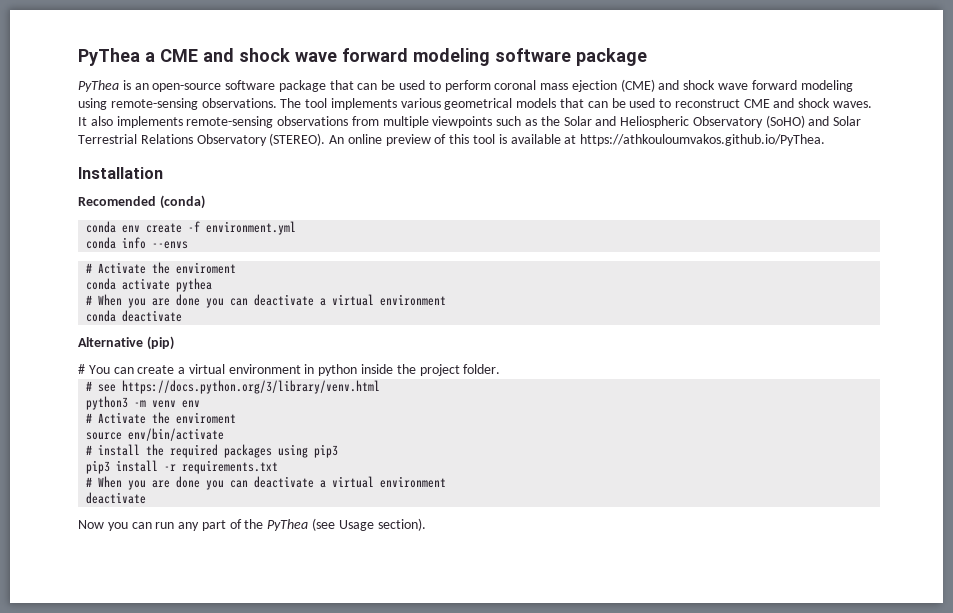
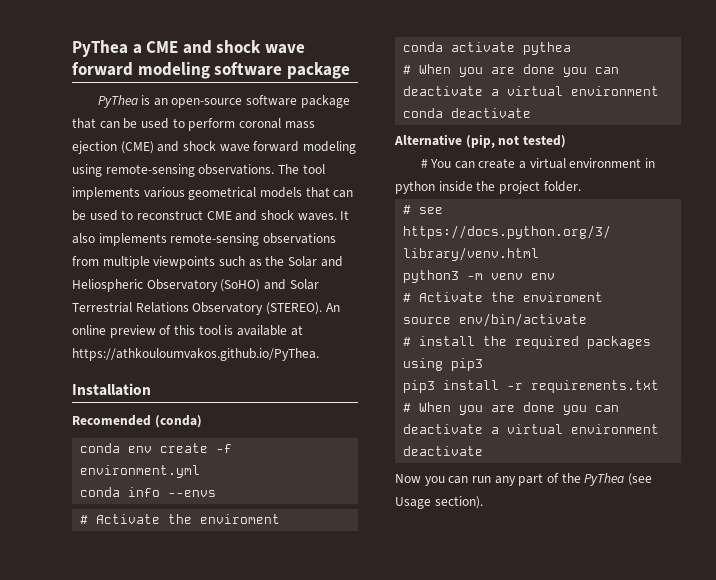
[146,336,174,350] (pip) -> [465,134,566,148] (pip, not tested)

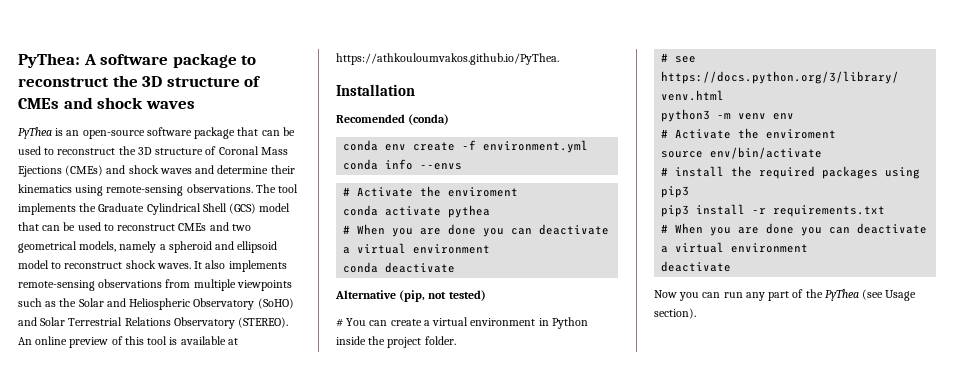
[72,40,305,57] [72,62,350,79] PyThea a CME and shock wave forward modeling software package -> [18,53,257,68] [18,75,262,87] [18,97,195,109] PyThea: A software package to reconstruct the 3D structure of CMEs and shock waves
[188,118,315,131] [72,141,356,154] perform coronal mass ejection (CME) and shock wave forward modeling -> [57,146,288,155] [18,165,295,177] [18,184,72,193] reconstruct the 3D structure of Coronal Mass Ejections (CMEs) and shock waves and determine their kinematics
[143,187,354,200] [72,210,258,221] various geometrical models that can be used to reconstruct CME and -> [79,203,291,215] [18,222,251,231] [18,241,278,253] [18,260,123,269] the Graduate Cylindrical Shell (GCS) model that can be used to reconstruct CMEs and two geometrical models, namely a spheroid and ellipsoid model to reconstruct
[395,181,435,194] python -> [551,317,588,329] Python

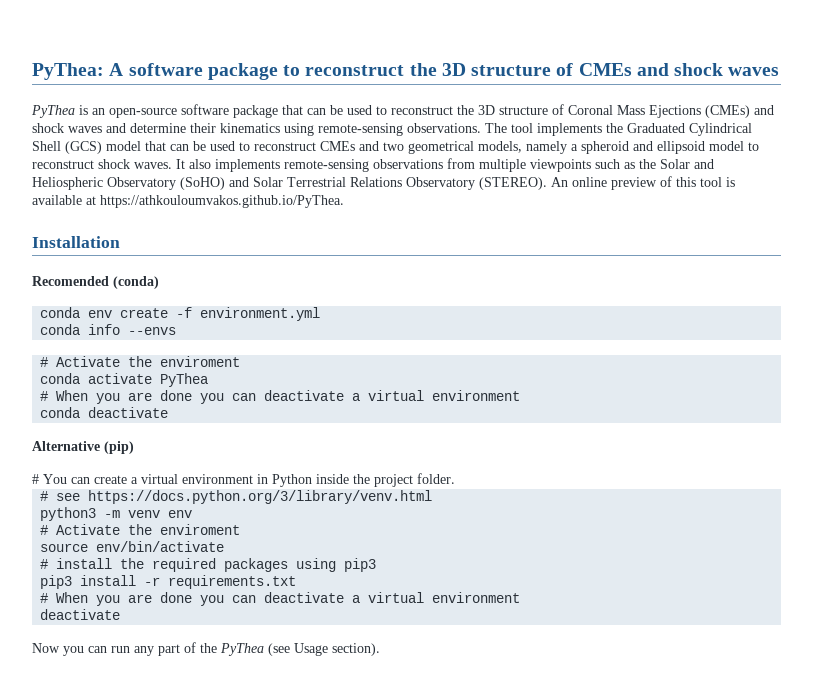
[98,203,145,212] Graduate -> [627,123,685,133] Graduated
[448,205,491,218] pythea -> [160,373,209,387] PyThea
[399,290,486,302] (pip, not tested) -> [104,441,134,454] (pip)

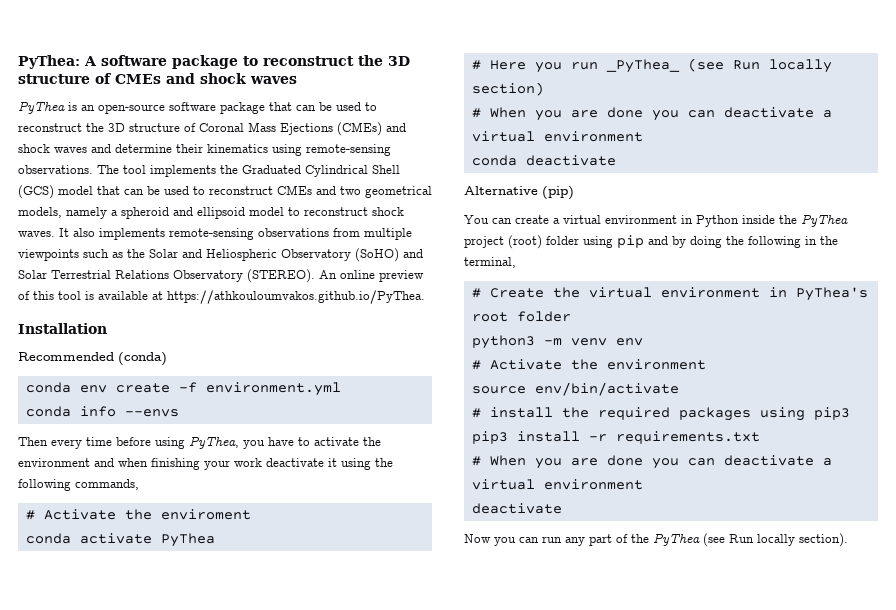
[32,276,109,286] Recomended -> [18,352,114,361] Recommended
(177, 331) none -> [18,436,381,449] [18,458,393,470] [18,479,139,491] // Then every time before using PyThea, you have to activate the environment and when finishing your work deactivate it using the following commands,
(209, 380) none -> [471,58,832,73] [471,82,544,96] // # Here you run _PyThea_ (see Run locally section)
[32,474,39,484] # -> (574, 193) none
[374,473,455,487] [40,490,433,504] project folder. // # see https://docs.python.org/3/library/venv.html -> [801,214,848,227] [464,235,838,249] [464,257,516,268] [471,287,868,301] [471,311,571,322] PyThea project (root) folder using pip and by doing the following in the terminal, // # Create the virtual environment in PyThea's root folder
[160,524,241,535] enviroment -> [606,359,706,370] environment
[294,643,328,656] Usage -> [729,534,795,546] Run locally

